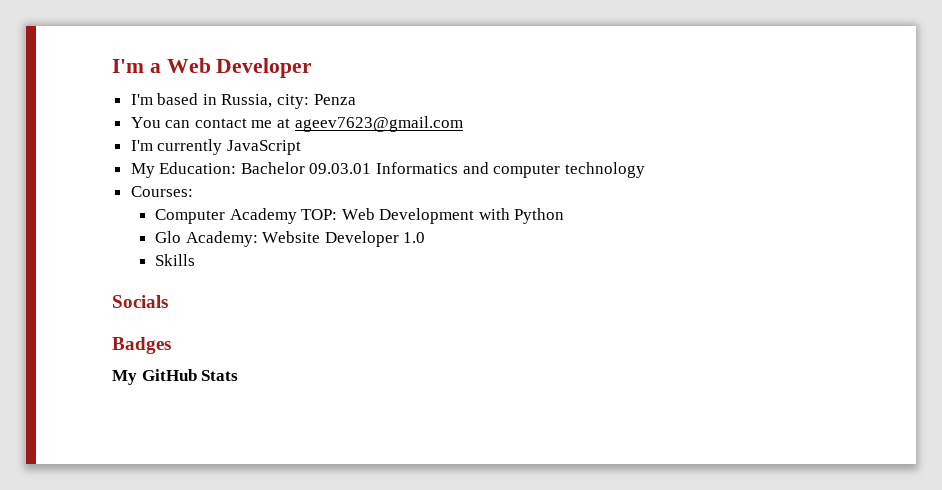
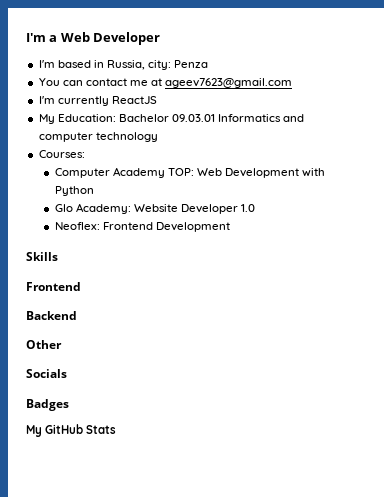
[226,140,301,155] JavaScript -> [111,96,157,104] ReactJS
[154,254,195,266] Skills -> [54,222,230,232] [26,252,58,261] [26,282,81,291] [26,311,77,320] [26,340,62,349] Neoflex: Frontend Development // Skills // Frontend // Backend // Other

